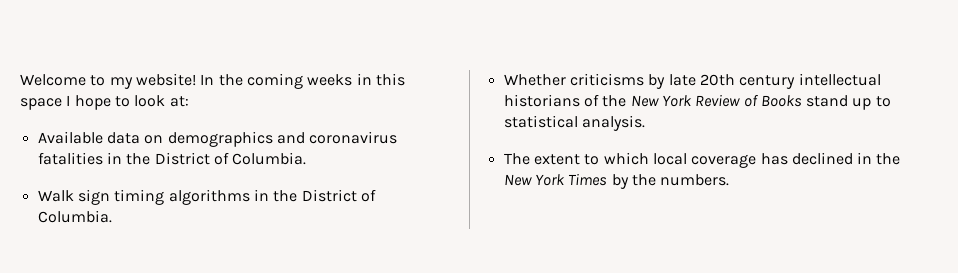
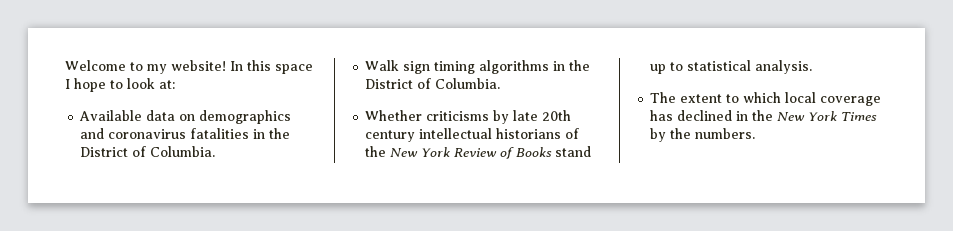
[218,73,372,89] the coming weeks in -> (243, 66) none

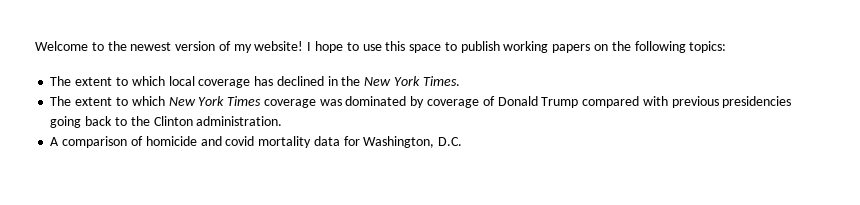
[147,60,313,74] [65,78,175,92] [79,110,292,124] [80,128,291,139] [80,146,216,157] [365,60,591,74] [365,78,501,89] [365,110,572,124] [365,128,580,142] [365,146,592,159] [650,60,813,74] my website! In this space I hope to look at: // Available data on demographics and coronavirus fatalities in the District of Columbia. // Walk sign timing algorithms in the District of Columbia. // Whether criticisms by late 20th century intellectual historians of the New York Review of Books stand up to statistical analysis. -> [107,41,727,53] the newest version of my website! I hope to use this space to publish working papers on the following topics:
[841,112,878,121] [650,128,756,142] Times by the numbers. -> [422,76,460,86] [50,96,792,108] [50,116,283,128] [50,136,463,148] Times. // The extent to which New York Times coverage was dominated by coverage of Donald Trump compared with previous presidencies going back to the Clinton administration. // A comparison of homicide and covid mortality data for Washington, D.C.

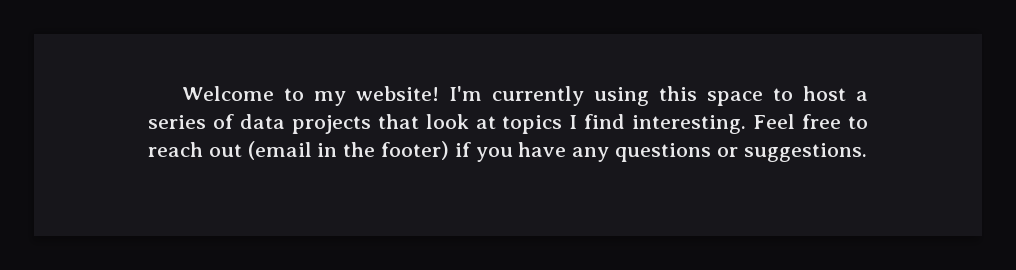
[107,41,727,53] [50,76,460,88] [50,96,792,108] [50,116,283,128] [50,136,463,148] the newest version of my website! I hope to use this space to publish working papers on the following topics: // The extent to which local coverage has declined in the New York Times. // The extent to which New York Times coverage was dominated by coverage of Donald Trump compared with previous presidencies going back to the Clinton administration. // A comparison of homicide and covid mortality data for Washington, D.C. -> [314,86,868,106] [148,114,868,134] [148,141,867,162] my website! I'm currently using this space to host a series of data projects that look at topics I find interesting. Feel free to reach out (email in the footer) if you have any questions or suggestions.

